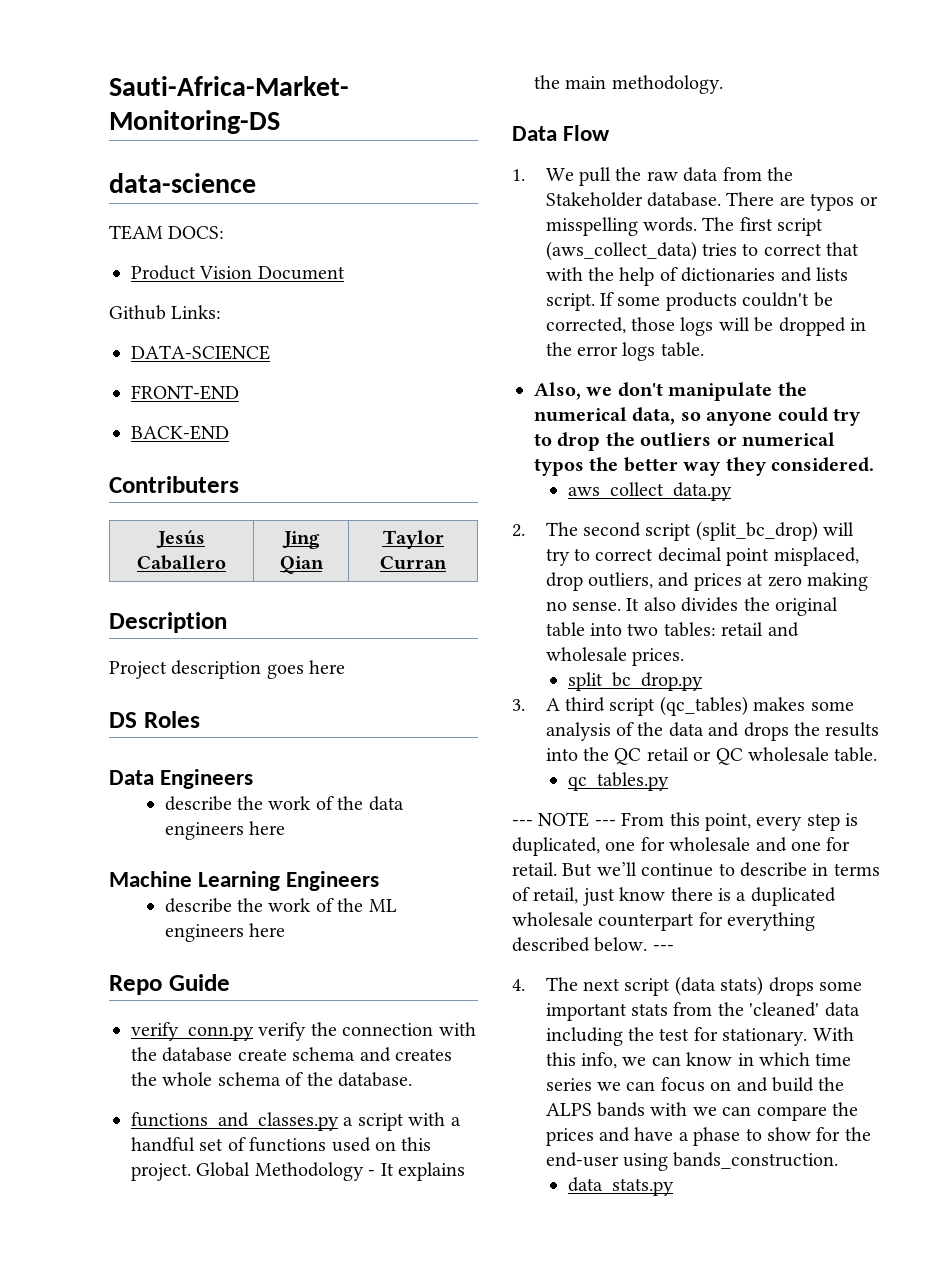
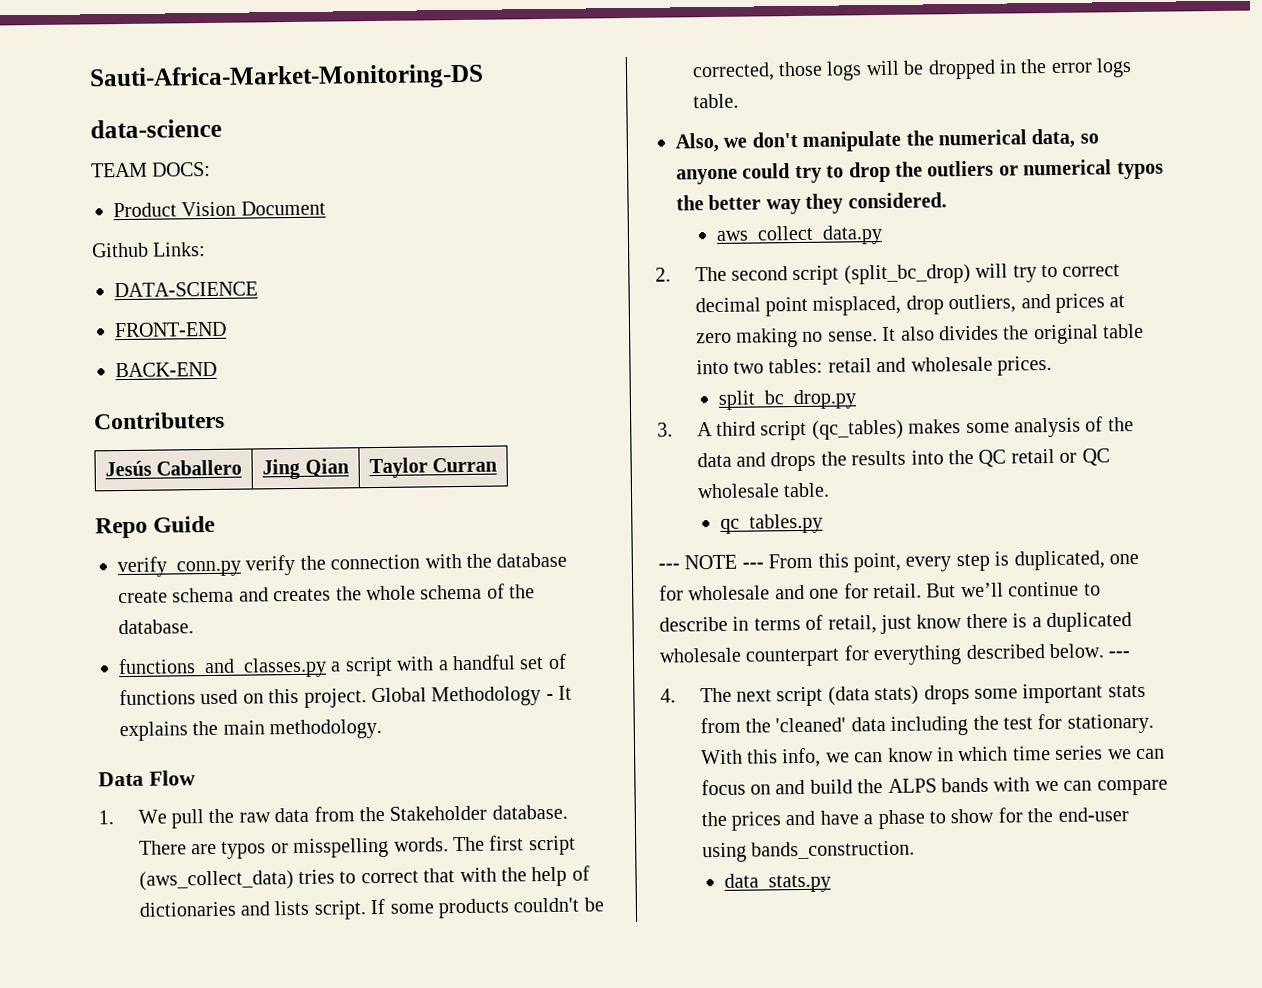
[109,612,227,633] [109,660,346,679] [109,711,200,728] [109,769,254,789] [164,796,404,811] [164,821,286,840] [109,871,380,891] [164,898,397,913] [164,923,286,942] // Description // Project description goes here // DS Roles // Data Engineers // describe the work of the data engineers here // Machine Learning Engineers // describe the work of the ML engineers here -> (498, 465) none

